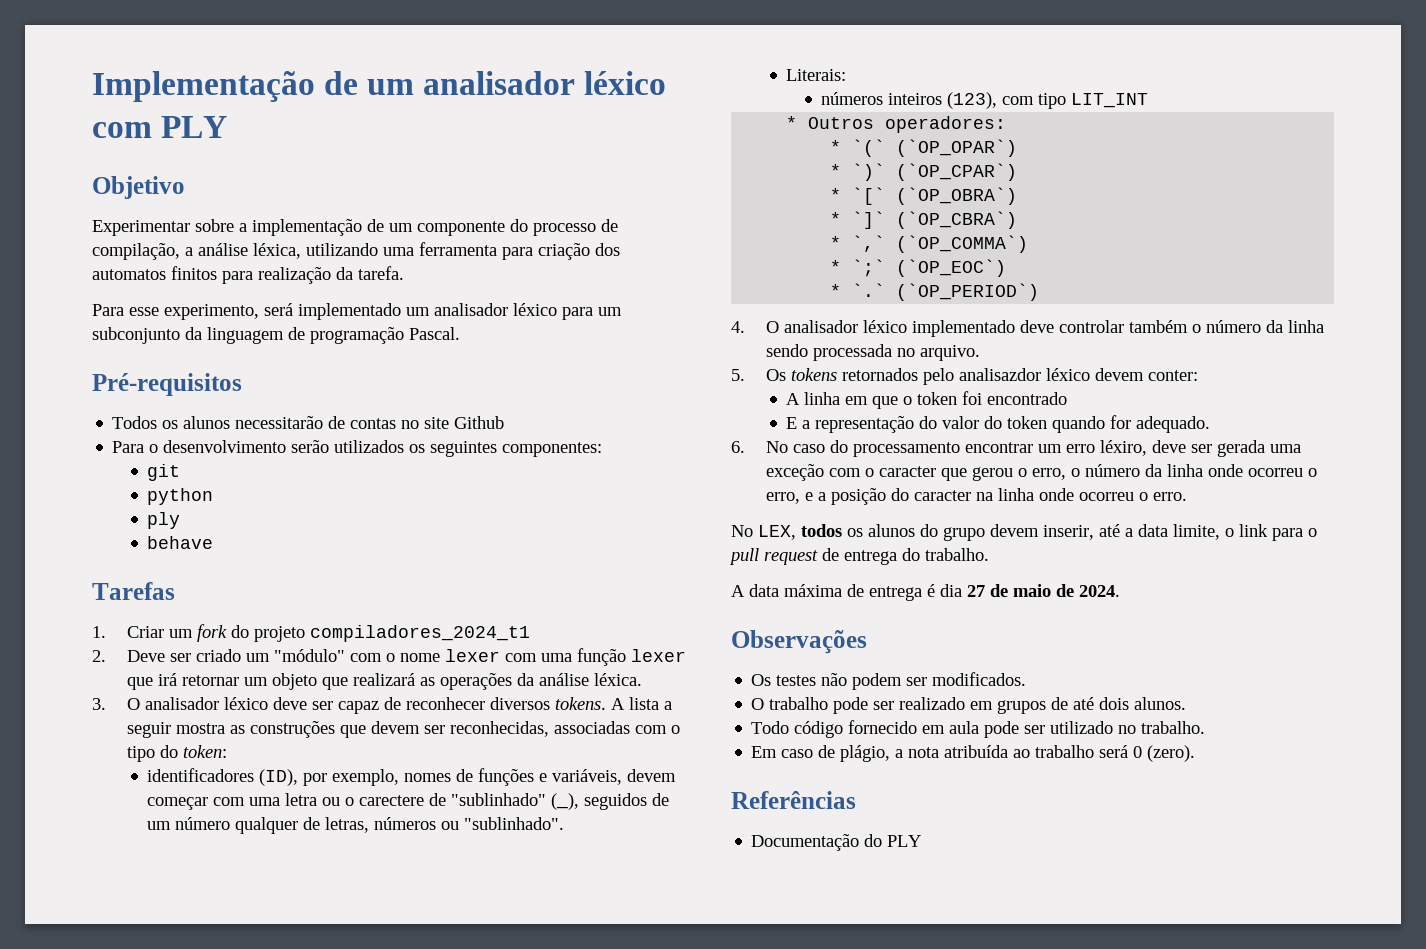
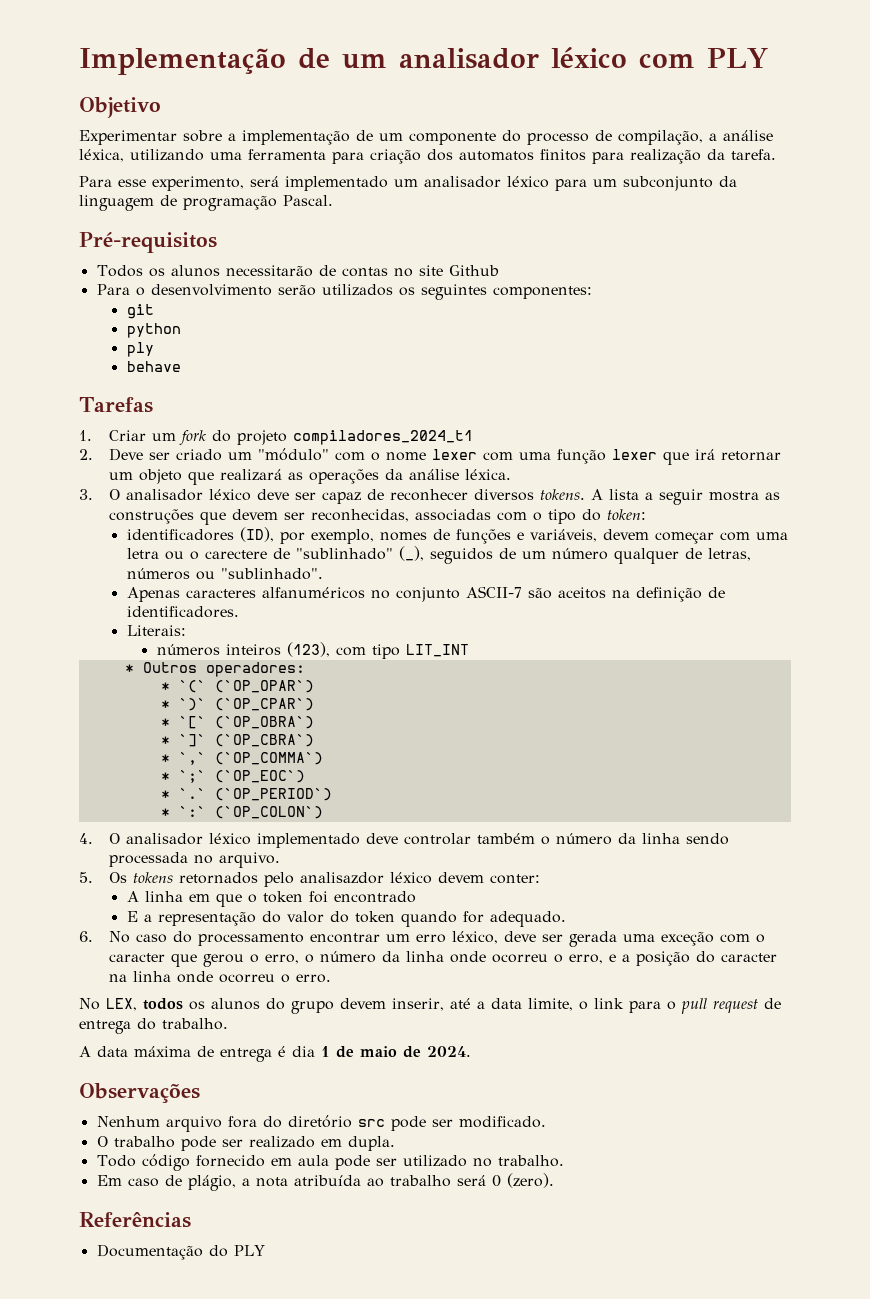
(565, 823) none -> [126,586,725,602] [126,606,239,618] // Apenas caracteres alfanuméricos no conjunto ASCII-7 são aceitos na definição de identificadores.
(1040, 292) none -> [160,806,323,819] // * `:` (`OP_COLON`)
[1099,440,1147,456] léxiro, -> [452,931,499,944] léxico,
[967,585,985,597] 27 -> [321,1046,330,1057] 1
[751,672,1027,690] Os testes não podem ser modificados. -> [96,1115,546,1132] Nenhum arquivo fora do diretório src pode ser modificado.
[997,697,1187,714] grupos de até dois alunos. -> [347,1136,395,1151] dupla.

